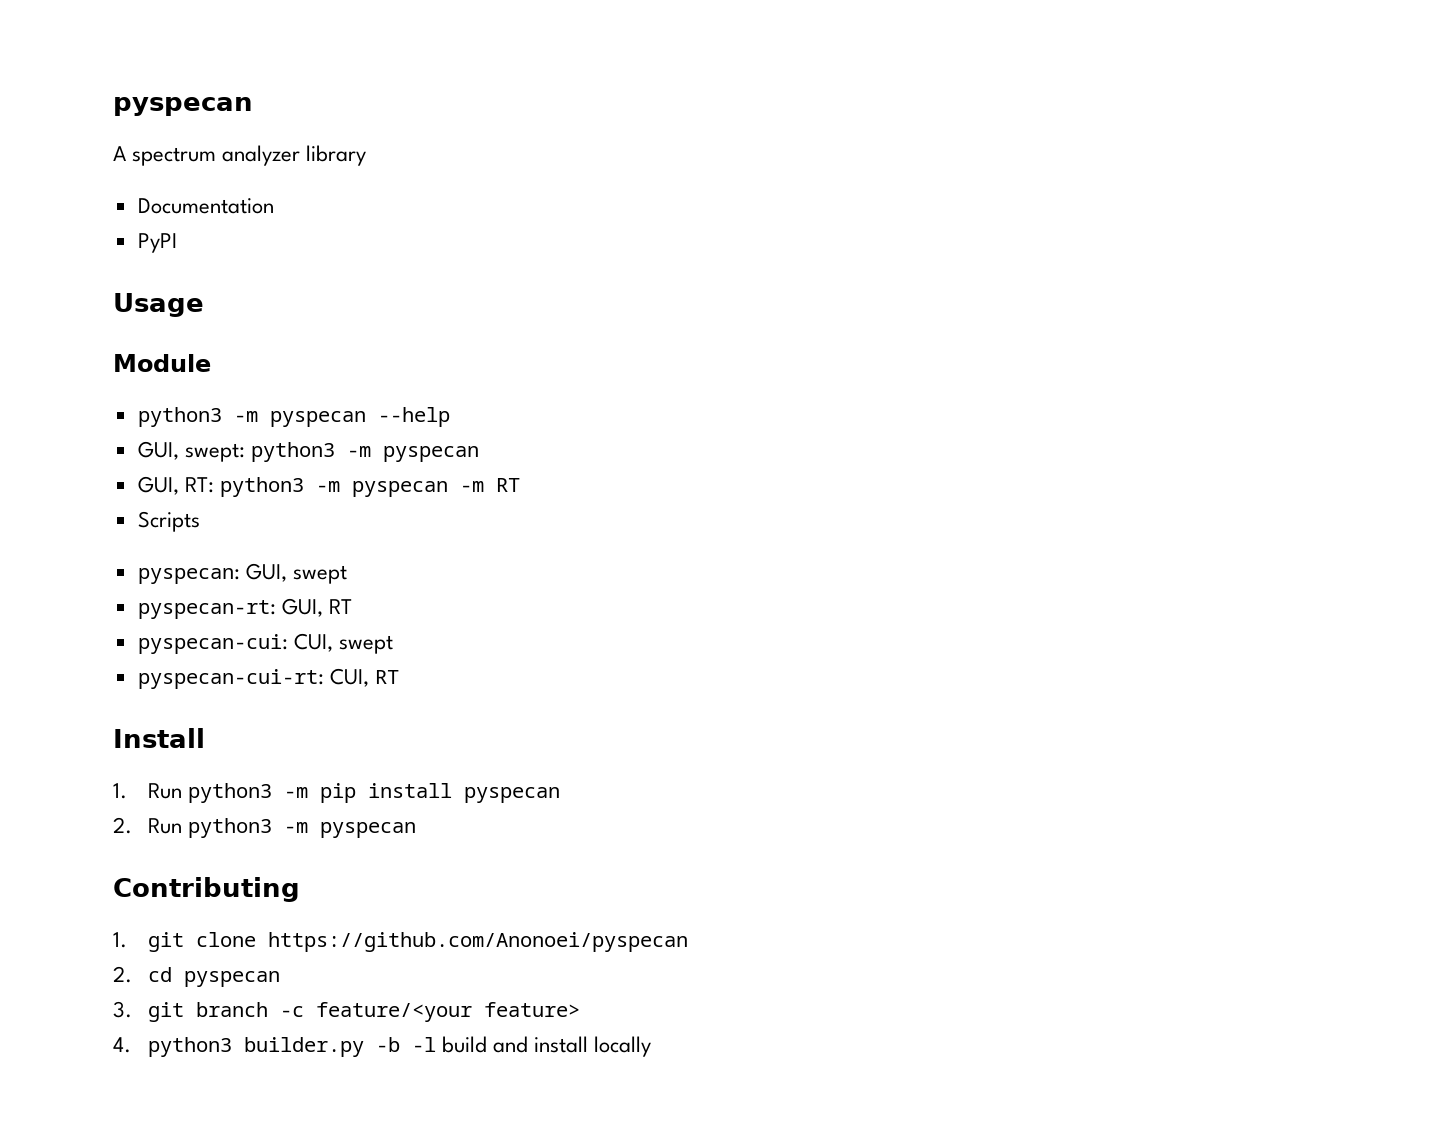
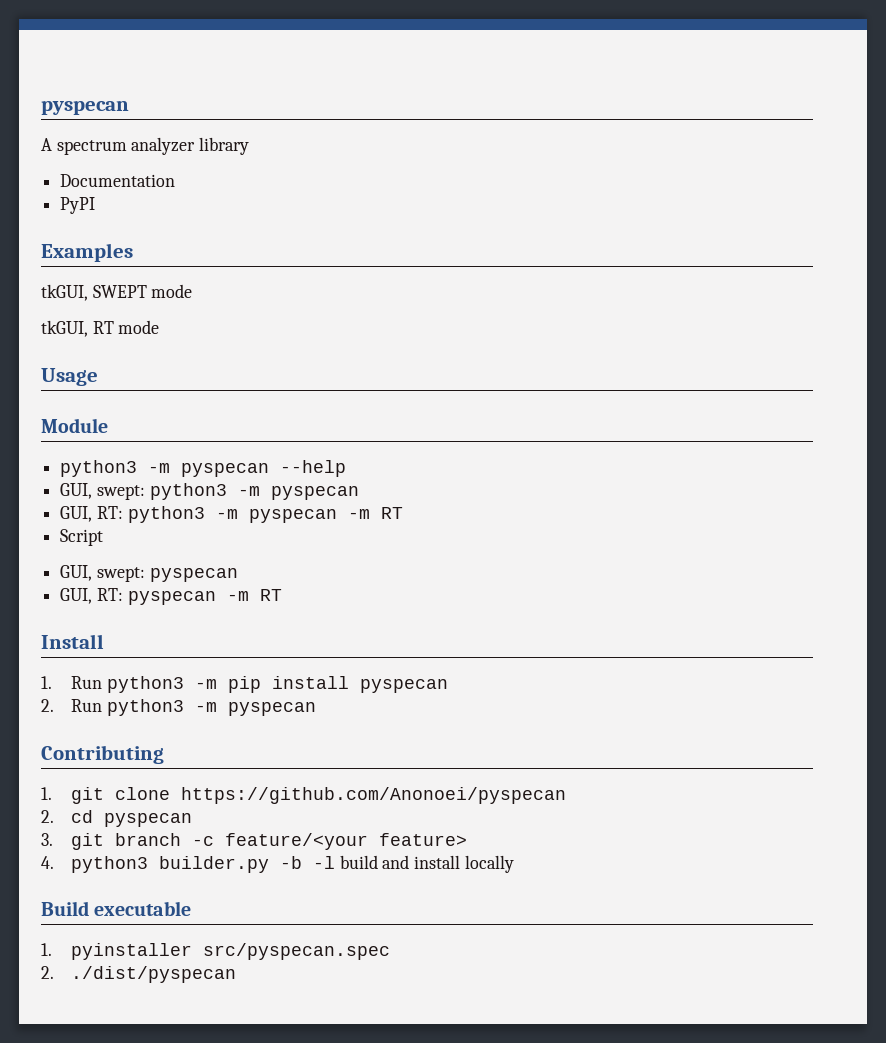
(177, 243) none -> [41,243,133,262] [41,284,193,301] [41,320,160,337] // Examples // tkGUI, SWEPT mode // tkGUI, RT mode
[137,511,200,532] [137,563,347,584] [137,598,352,619] [137,633,393,654] [137,668,369,689] Scripts // pyspecan: GUI, swept // pyspecan-rt: GUI, RT // pyspecan-cui: CUI, swept // pyspecan-cui-rt: CUI, -> [60,529,104,546] [60,565,238,582] [60,588,249,605] Script // GUI, swept: pyspecan // GUI, RT: pyspecan -m
(652, 1046) none -> [41,901,192,916] [41,943,391,960] [41,966,237,983] // Build executable // 1. pyinstaller src/pyspecan.spec // 2. ./dist/pyspecan

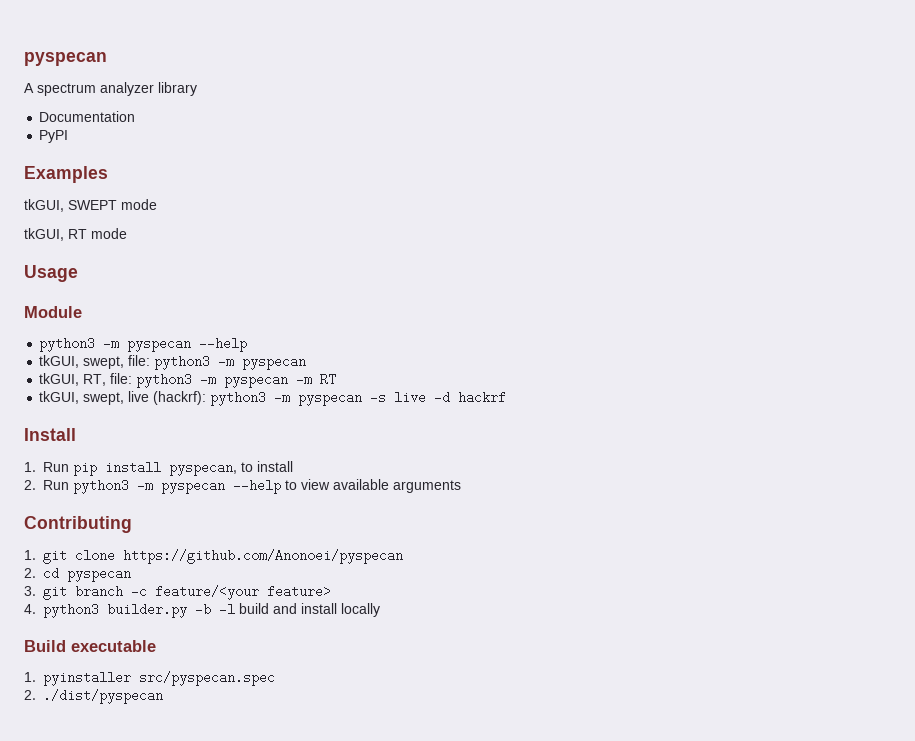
[60,483,359,500] [60,506,123,522] GUI, swept: python3 -m pyspecan // GUI, RT: -> [39,355,307,370] [39,373,133,386] tkGUI, swept, file: python3 -m pyspecan // tkGUI, RT, file:
[60,529,104,546] [60,565,238,582] [60,588,282,605] [41,634,104,649] [41,676,448,693] Script // GUI, swept: pyspecan // GUI, RT: pyspecan -m RT // Install // 1. Run python3 -m pip install pyspecan -> [39,391,507,406] [24,428,76,441] [24,461,293,476] tkGUI, swept, live (hackrf): python3 -m pyspecan -s live -d hackrf // Install // 1. Run pip install pyspecan, to install
(316, 709) none -> [233,479,461,494] --help to view available arguments

